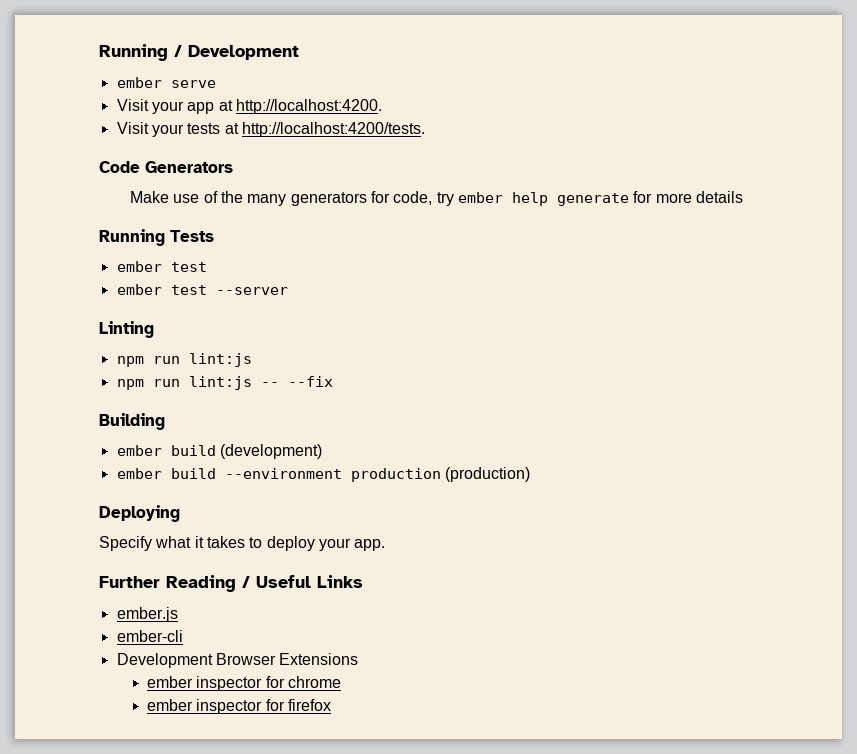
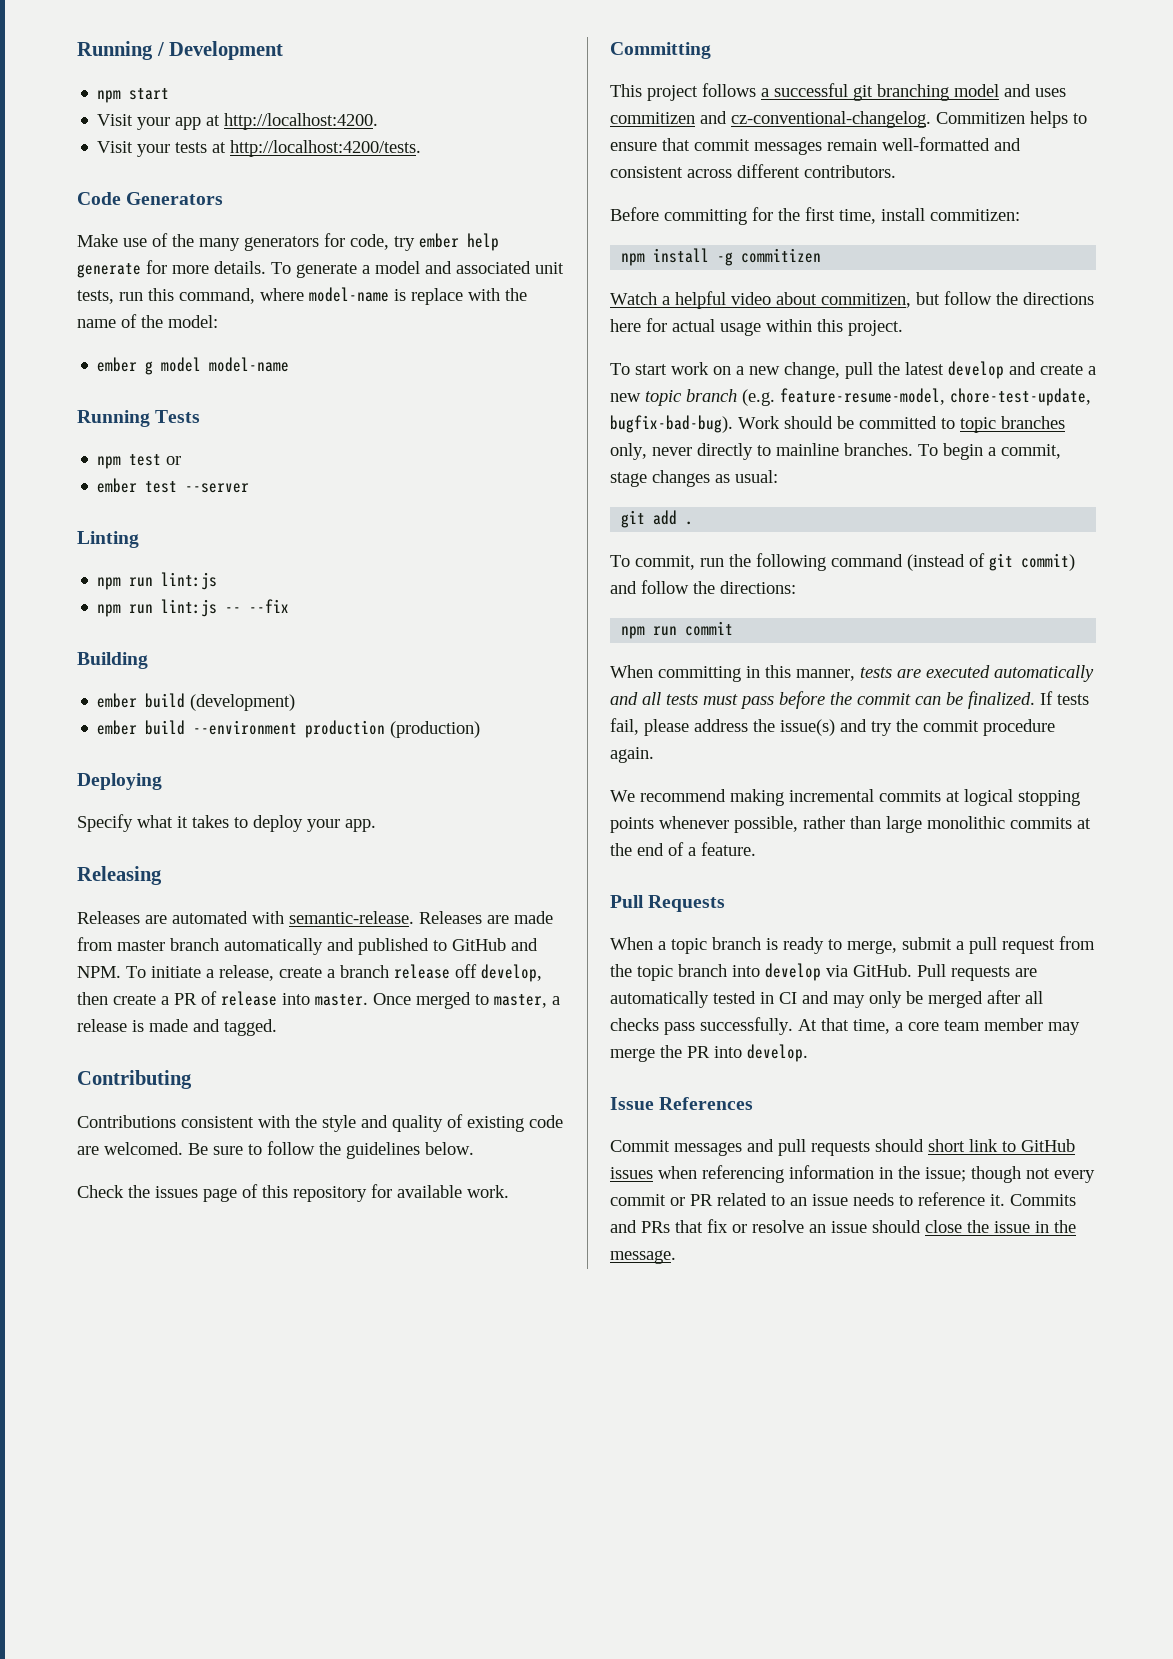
[116,77,216,88] ember serve -> [97,88,170,103] npm start
[695,191,743,203] details -> [214,261,564,278] [77,287,527,305] [77,314,218,328] [97,357,290,375] details. To generate a model and associated unit tests, run this command, where model-name is replace with the name of the model: // ember g model model-name
[116,261,207,272] ember test -> [97,454,182,469] npm test or
[99,575,363,592] [116,607,178,622] [116,630,183,642] [116,653,359,668] [146,676,341,691] [146,699,331,714] Further Reading / Useful Links // ember.js // ember-cli // Development Browser Extensions // ember inspector for chrome // ember inspector for firefox -> [77,866,162,885] [77,911,553,924] [77,937,538,955] [77,964,542,982] [77,991,560,1009] [77,1019,277,1036] [77,1070,192,1089] [77,1114,563,1132] [77,1141,474,1159] [77,1184,509,1202] [610,42,711,59] [610,83,1066,101] [610,111,1087,128] [610,137,1021,155] [610,164,896,178] [610,207,1020,225] [621,248,822,266] [610,291,1094,309] [610,318,903,336] [610,361,1096,379] [610,388,1091,406] [610,415,1065,433] [610,443,1061,460] [610,470,778,487] [621,510,694,528] [610,553,1075,571] [610,580,796,594] [621,621,734,639] [610,665,1094,682] [610,691,1089,709] [610,718,1055,736] [610,747,654,763] [610,789,1080,806] [610,816,1091,833] [610,842,756,856] [610,895,726,912] [610,936,1095,954] [610,963,1037,981] [610,990,1043,1008] [610,1017,1080,1035] [610,1044,808,1062] [610,1097,754,1110] [610,1139,1075,1156] [610,1165,1095,1183] [610,1192,1076,1206] [610,1219,1076,1233] [610,1250,676,1264] Releasing // Releases are automated with semantic-release. Releases are made from master branch automatically and published to GitHub and NPM. To initiate a release, create a branch release off develop, then create a PR of release into master. Once merged to master, a release is made and tagged. // Contributing // Contributions consistent with the style and quality of existing code are welcomed. Be sure to follow the guidelines below. // Check the issues page of this repository for available work. // Committing // This project follows a successful git branching model and uses commitizen and cz-conventional-changelog. Commitizen helps to ensure that commit messages remain well-formatted and consistent across different contributors. // Before committing for the first time, install commitizen: // npm install -g commitizen // Watch a helpful video about commitizen, but follow the directions here for actual usage within this project. // To start work on a new change, pull the latest develop and create a new topic branch (e.g. feature-resume-model, chore-test-update, bugfix-bad-bug). Work should be committed to topic branches only, never directly to mainline branches. To begin a commit, stage changes as usual: // git add . // To commit, run the following command (instead of git commit) and follow the directions: // npm run commit // When committing in this manner, tests are executed automatically and all tests must pass before the commit can be finalized. If tests fail, please address the issue(s) and try the commit procedure again. // We recommend making incremental commits at logical stopping points whenever possible, rather than large monolithic commits at the end of a feature. // Pull Requests // When a topic branch is ready to merge, submit a pull request from the topic branch into develop via GitHub. Pull requests are automatically tested in CI and may only be merged after all checks pass successfully. At that time, a core team member may merge the PR into develop. // Issue References // Commit messages and pull requests should short link to GitHub issues when referencing information in the issue; though not every commit or PR related to an issue needs to reference it. Commits and PRs that fix or resolve an issue should close the issue in the message.

